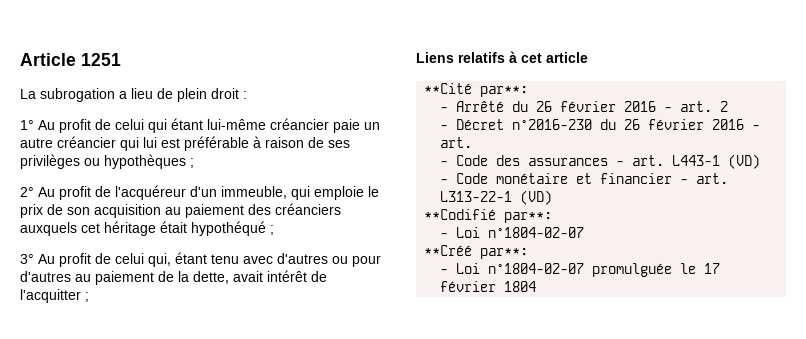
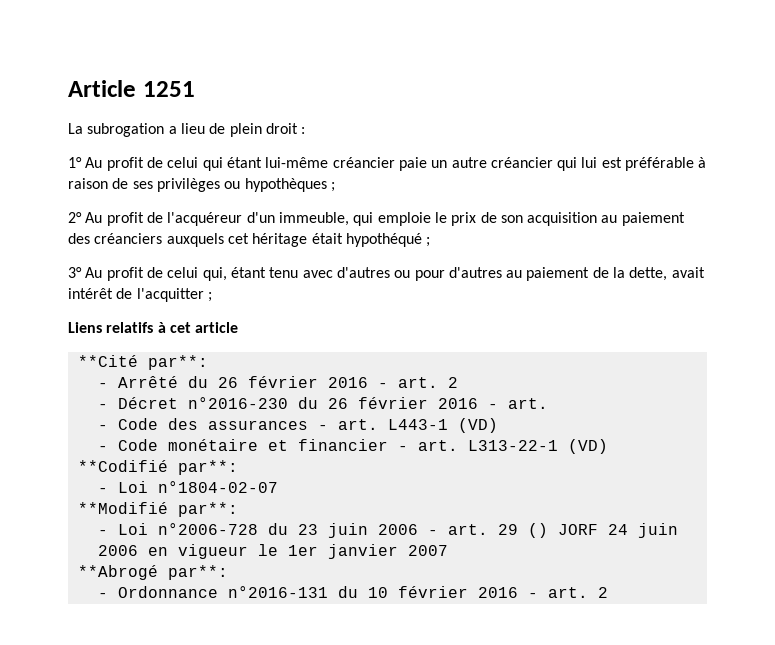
[424,245,529,259] [440,263,721,277] [440,281,537,292] **Créé par**: // - Loi n°1804-02-07 promulguée le 17 février 1804 -> [77,502,238,517] [97,523,678,538] [97,544,448,559] [77,565,228,580] [97,586,608,598] **Modifié par**: // - Loi n°2006-728 du 23 juin 2006 - art. 29 () JORF 24 juin 2006 en vigueur le 1er janvier 2007 // **Abrogé par**: // - Ordonnance n°2016-131 du 10 février 2016 - art. 2

